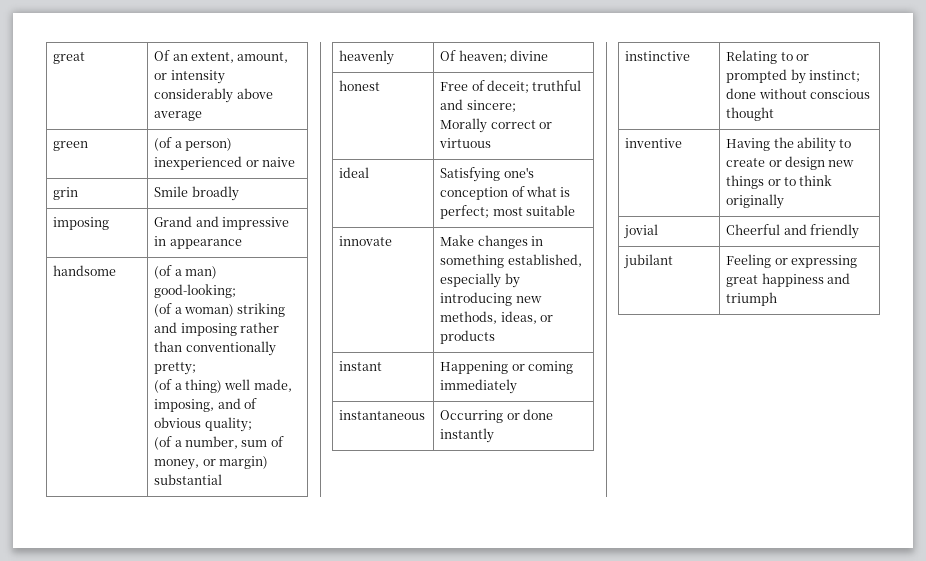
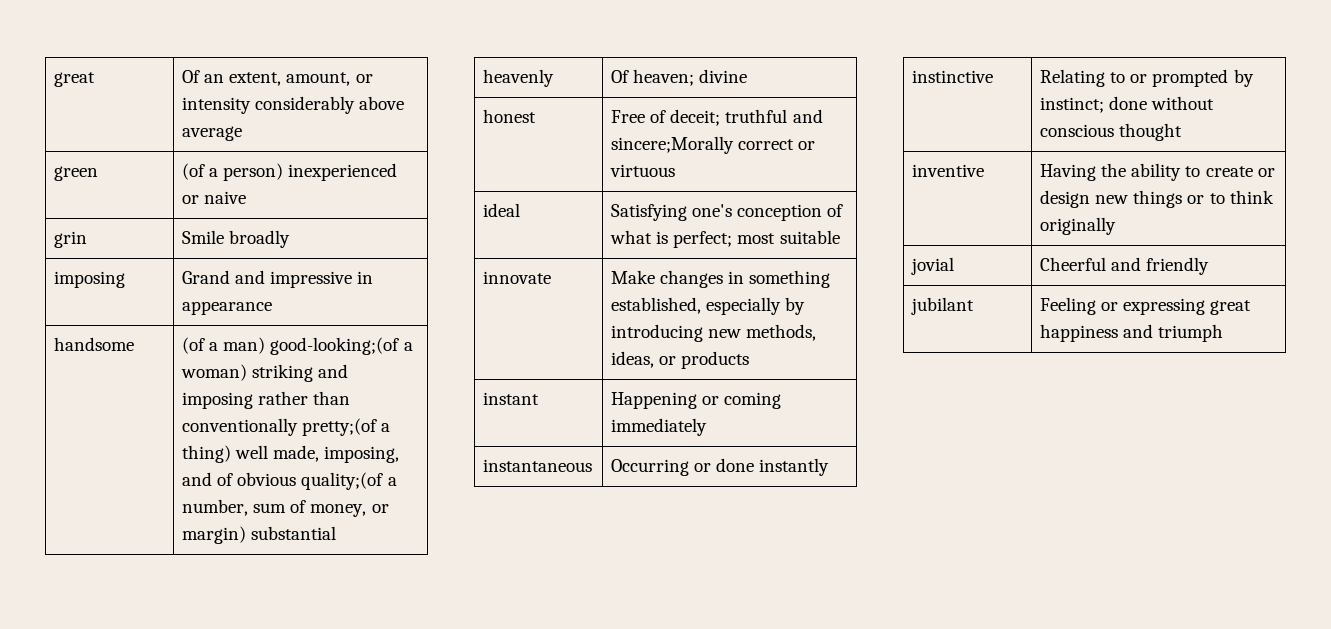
[154,284,237,298] [154,303,173,317] good-looking; // (of -> [270,337,400,355] good-looking;(of
[154,362,197,375] [154,379,173,393] pretty; // (of -> [302,418,378,436] pretty;(of
[204,417,252,432] [154,436,173,450] quality; // (of -> [301,472,384,490] quality;(of
[466,100,516,112] [440,118,488,133] sincere; // Morally -> [611,136,735,154] sincere;Morally

